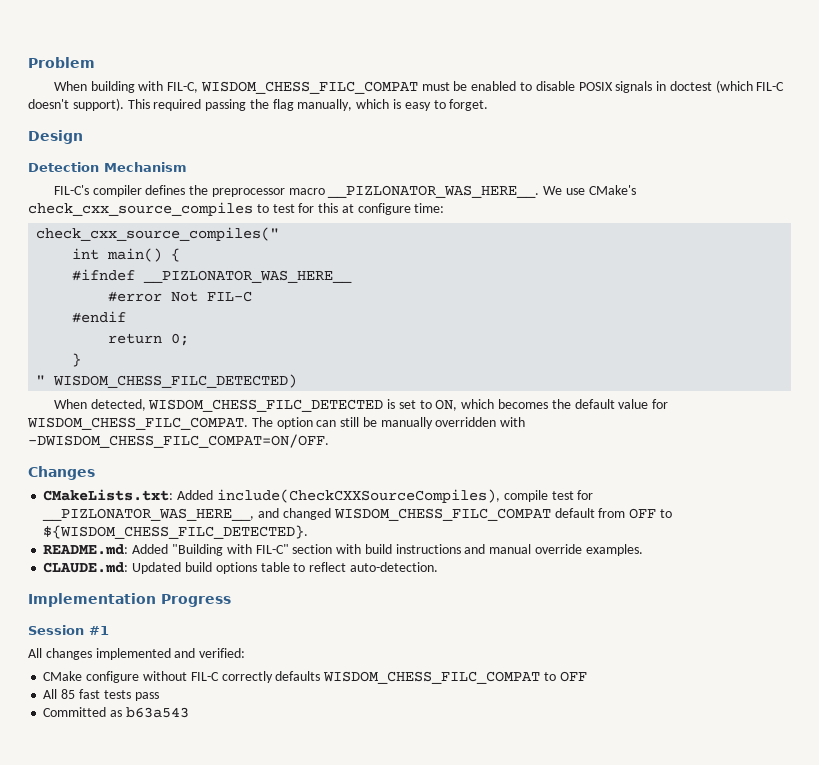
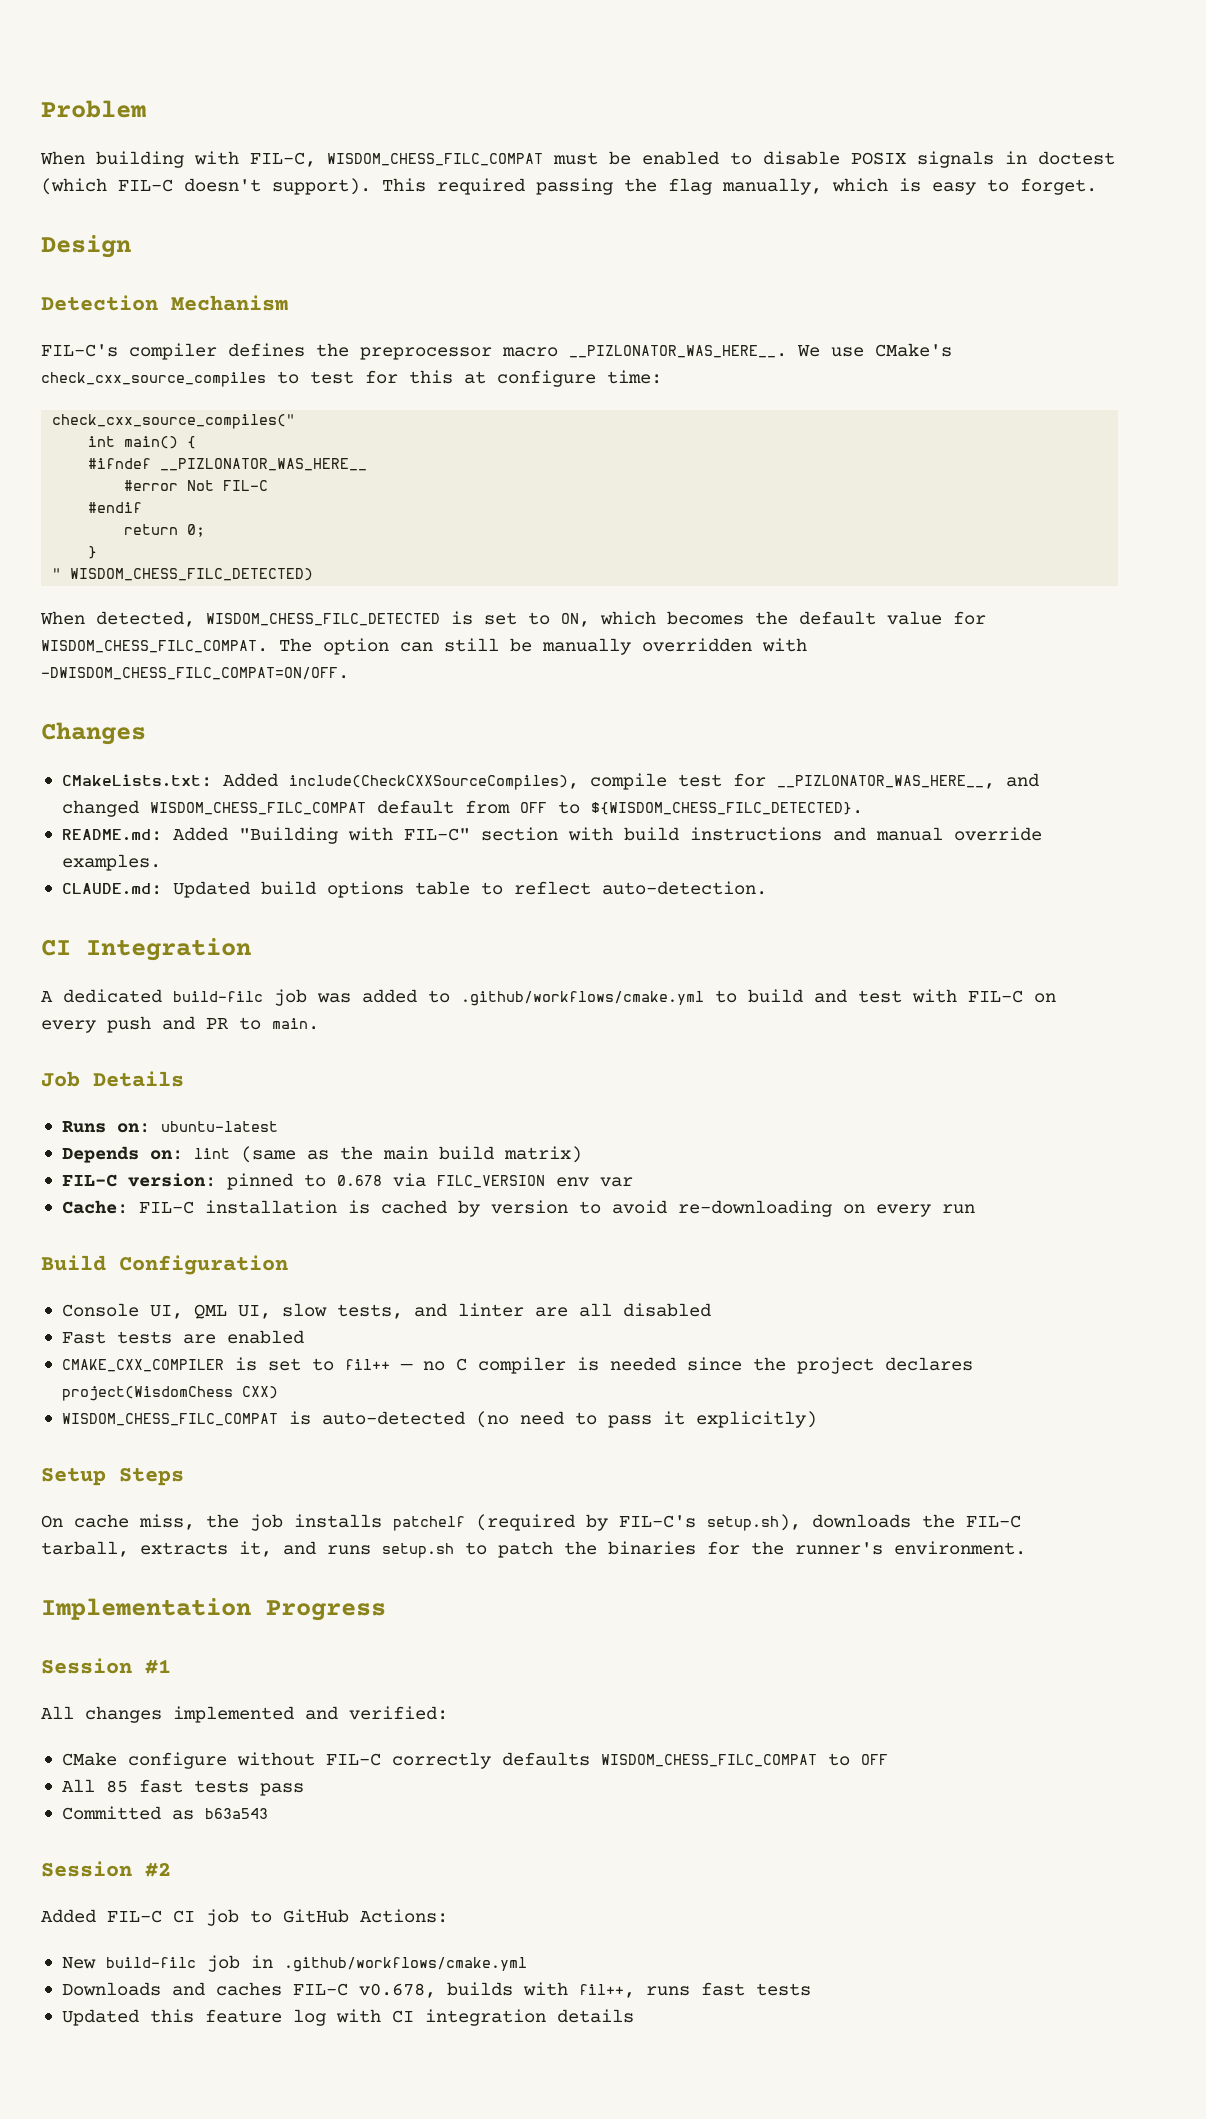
(438, 567) none -> [41,938,251,961] [41,989,1056,1006] [41,1016,319,1033] [41,1071,184,1087] [61,1121,278,1133] [61,1146,582,1163] [61,1173,633,1190] [61,1200,975,1217] [41,1255,288,1275] [61,1303,711,1319] [61,1330,304,1344] [61,1357,973,1374] [61,1386,278,1401] [61,1411,817,1428] [41,1468,184,1486] [41,1514,1021,1531] [41,1541,1026,1558] // CI Integration // A dedicated build-filc job was added to .github/workflows/cmake.yml to build and test with FIL-C on every push and PR to main. // Job Details // Runs on: ubuntu-latest // Depends on: lint (same as the main build matrix) // FIL-C version: pinned to 0.678 via FILC_VERSION env var // Cache: FIL-C installation is cached by version to avoid re-downloading on every run // Build Configuration // Console UI, QML UI, slow tests, and linter are all disabled // Fast tests are enabled // CMAKE_CXX_COMPILER is set to fil++ — no C compiler is needed since the project declares project(WisdomChess CXX) // WISDOM_CHESS_FILC_COMPAT is auto-detected (no need to pass it explicitly) // Setup Steps // On cache miss, the job installs patchelf (required by FIL-C's setup.sh), downloads the FIL-C tarball, extracts it, and runs setup.sh to patch the binaries for the runner's environment.
(189, 712) none -> [41,1861,171,1877] [41,1909,448,1926] [61,1955,527,1972] [61,1982,811,1998] [61,2009,634,2026] // Session #2 // Added FIL-C CI job to GitHub Actions: // New build-filc job in .github/workflows/cmake.yml // Downloads and caches FIL-C v0.678, builds with fil++, runs fast tests // Updated this feature log with CI integration details

